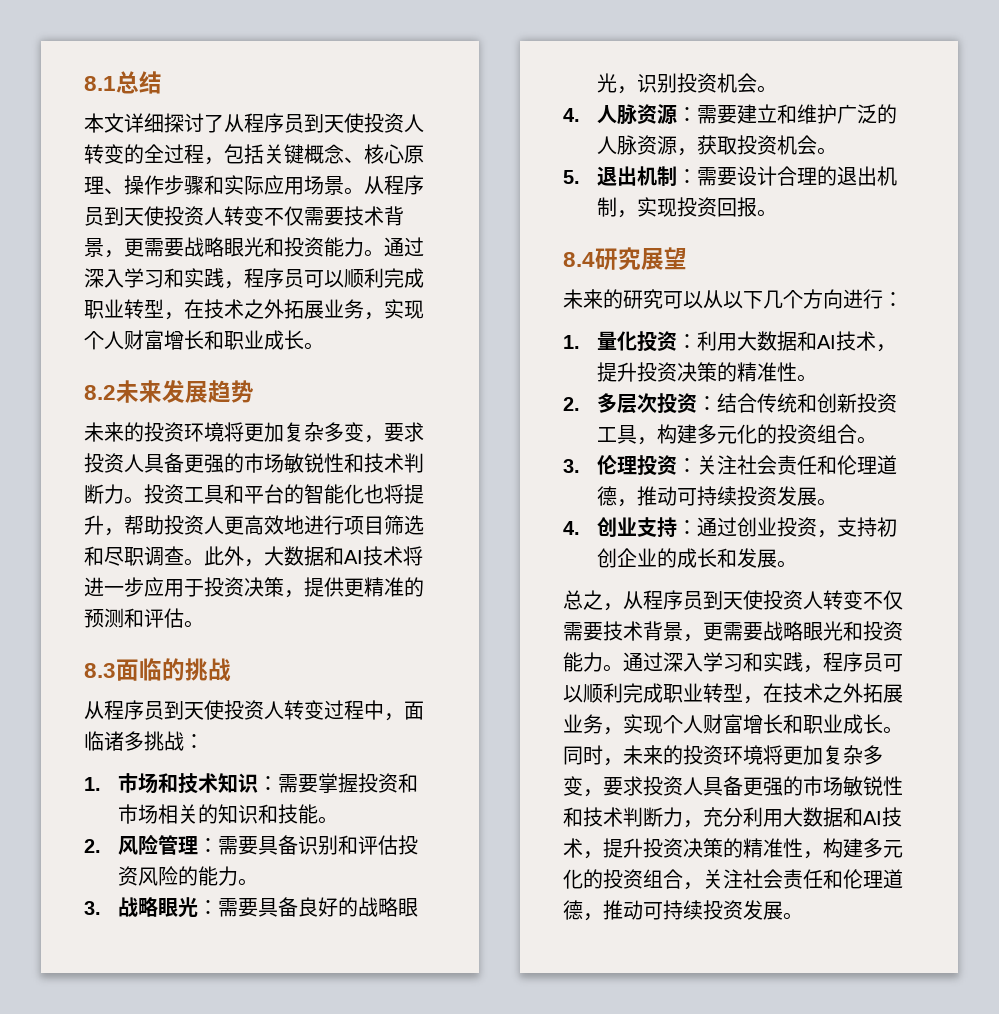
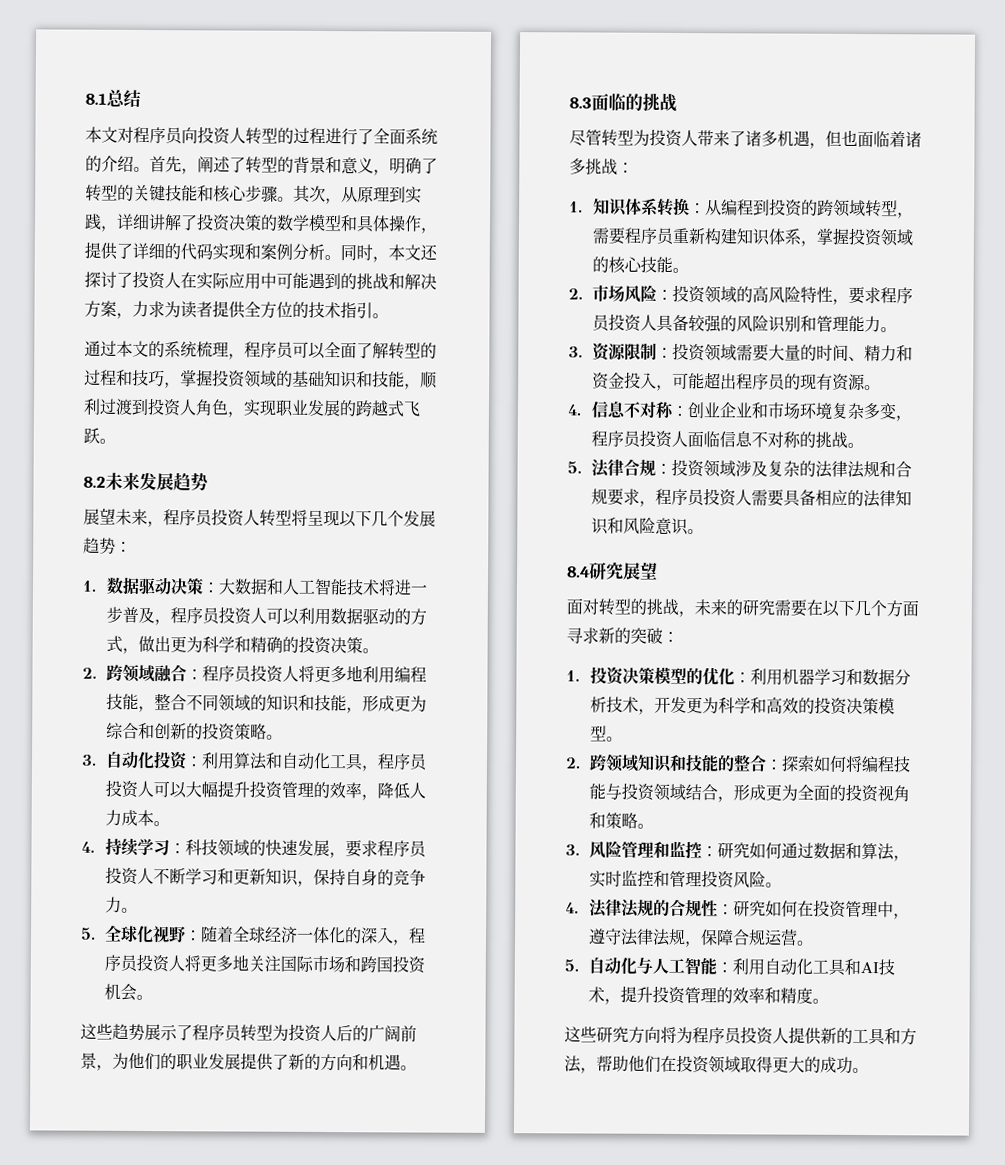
[124,113,424,133] [84,144,424,165] [84,175,424,195] [84,206,404,226] [84,237,424,258] [84,268,424,289] [84,299,424,320] [84,330,304,350] 详细探讨了从程序员到天使投资人转变的全过程，包括关键概念、核心原理、操作步骤和实际应用场景。从程序员到天使投资人转变不仅需要技术背景，更需要战略眼光和投资能力。通过深入学习和实践，程序员可以顺利完成职业转型，在技术之外拓展业务，实现个人财富增长和职业成长 -> [117,126,438,146] [85,155,438,176] [85,184,422,205] [84,213,437,234] [84,241,438,263] [84,270,437,291] [84,300,389,320] [84,340,437,360] [84,369,438,390] [83,398,421,418] [83,427,100,444] 对程序员向投资人转型的过程进行了全面系统的介绍。首先，阐述了转型的背景和意义，明确了转型的关键技能和核心步骤。其次，从原理到实践，详细讲解了投资决策的数学模型和具体操作，提供了详细的代码实现和案例分析。同时，本文还探讨了投资人在实际应用中可能遇到的挑战和解决方案，力求为读者提供全方位的技术指引。 // 通过本文的系统梳理，程序员可以全面了解转型的过程和技巧，掌握投资领域的基础知识和技能，顺利过渡到投资人角色，实现职业发展的跨越式飞跃
[84,422,424,443] [84,453,424,474] [84,484,424,504] [84,515,424,536] [84,546,423,567] [84,577,424,598] [84,608,204,628] [84,658,231,682] [84,700,424,721] [84,731,204,751] [84,773,419,794] [118,804,339,824] [84,834,419,855] [118,866,259,886] [84,896,419,918] [597,73,778,94] [563,104,898,125] [597,135,838,156] [563,166,898,186] [597,197,758,218] 未来的投资环境将更加复杂多变，要求投资人具备更强的市场敏锐性和技术判断力。投资工具和平台的智能化也将提升，帮助投资人更高效地进行项目筛选和尽职调查。此外，大数据和AI技术将进一步应用于投资决策，提供更精准的预测和评估。 // 8.3面临的挑战 // 从程序员到天使投资人转变过程中，面临诸多挑战： // 1.市场和技术知识：需要掌握投资和市场相关的知识和技能。 // 2.风险管理：需要具备识别和评估投资风险的能力。 // 3.战略眼光：需要具备良好的战略眼光，识别投资机会。 // 4.人脉资源：需要建立和维护广泛的人脉资源，获取投资机会。 // 5.退出机制：需要设计合理的退出机制，实现投资回报 -> [83,507,436,528] [83,537,132,554] [82,576,428,596] [106,606,428,626] [106,635,380,655] [82,663,428,684] [106,693,428,714] [106,722,284,741] [81,750,429,772] [105,779,427,801] [105,809,171,827] [81,837,428,859] [105,866,427,887] [105,896,139,913] [80,925,427,946] [104,953,427,974] [104,983,154,1001] [80,1023,417,1042] [80,1052,417,1072] [569,92,677,112] [569,128,922,149] [569,158,634,176] [569,197,915,219] [592,227,914,247] [592,256,690,274] [568,284,914,305] [592,313,898,333] [568,342,914,362] [592,371,882,391] [567,400,913,422] [591,429,865,449] [567,458,913,479] [591,488,913,508] [591,517,690,536] 展望未来，程序员投资人转型将呈现以下几个发展趋势： // 1.数据驱动决策：大数据和人工智能技术将进一步普及，程序员投资人可以利用数据驱动的方式，做出更为科学和精确的投资决策。 // 2.跨领域融合：程序员投资人将更多地利用编程技能，整合不同领域的知识和技能，形成更为综合和创新的投资策略。 // 3.自动化投资：利用算法和自动化工具，程序员投资人可以大幅提升投资管理的效率，降低人力成本。 // 4.持续学习：科技领域的快速发展，要求程序员投资人不断学习和更新知识，保持自身的竞争力。 // 5.全球化视野：随着全球经济一体化的深入，程序员投资人将更多地关注国际市场和跨国投资机会。 // 这些趋势展示了程序员转型为投资人后的广阔前景，为他们的职业发展提供了新的方向和机遇。 // 8.3面临的挑战 // 尽管转型为投资人带来了诸多机遇，但也面临着诸多挑战： // 1.知识体系转换：从编程到投资的跨领域转型，需要程序员重新构建知识体系，掌握投资领域的核心技能。 // 2.市场风险：投资领域的高风险特性，要求程序员投资人具备较强的风险识别和管理能力。 // 3.资源限制：投资领域需要大量的时间、精力和资金投入，可能超出程序员的现有资源。 // 4.信息不对称：创业企业和市场环境复杂多变，程序员投资人面临信息不对称的挑战。 // 5.法律合规：投资领域涉及复杂的法律法规和合规要求，程序员投资人需要具备相应的法律知识和风险意识
(687, 258) none -> [566,598,695,618] 面对转型的挑战，
[663,290,723,309] 可以从 -> [774,599,823,617] 需要在
[823,289,903,309] [563,331,897,352] [597,362,818,382] [563,393,898,414] [597,424,878,445] [563,455,898,476] [597,486,838,507] [563,517,898,538] [597,548,798,568] [563,590,903,611] [563,621,903,642] [563,652,903,673] [563,683,903,704] [563,714,903,735] [563,745,883,766] [563,776,903,797] [563,807,902,828] [563,838,903,859] [563,869,903,890] [563,900,783,921] 向进行： // 1.量化投资：利用大数据和AI技术，提升投资决策的精准性。 // 2.多层次投资：结合传统和创新投资工具，构建多元化的投资组合。 // 3.伦理投资：关注社会责任和伦理道德，推动可持续投资发展。 // 4.创业支持：通过创业投资，支持初创企业的成长和发展。 // 总之，从程序员到天使投资人转变不仅需要技术背景，更需要战略眼光和投资能力。通过深入学习和实践，程序员可以顺利完成职业转型，在技术之外拓展业务，实现个人财富增长和职业成长。同时，未来的投资环境将更加复杂多变，要求投资人具备更强的市场敏锐性和技术判断力，充分利用大数据和AI技术，提升投资决策的精准性，构建多元化的投资组合，关注社会责任和伦理道德，推动可持续投资发展 -> [902,600,919,617] [566,627,679,644] [566,666,912,686] [590,696,896,715] [590,725,624,742] [565,753,912,773] [589,782,911,803] [589,812,655,829] [565,840,911,862] [589,869,783,889] [565,898,911,920] [588,928,815,948] [564,956,896,976] [588,985,830,1005] [564,1026,917,1046] [564,1054,853,1074] 面寻求新的突破： // 1.投资决策模型的优化：利用机器学习和数据分析技术，开发更为科学和高效的投资决策模型。 // 2.跨领域知识和技能的整合：探索如何将编程技能与投资领域结合，形成更为全面的投资视角和策略。 // 3.风险管理和监控：研究如何通过数据和算法，实时监控和管理投资风险。 // 4.法律法规的合规性：研究如何在投资管理中，遵守法律法规，保障合规运营。 // 5.自动化与人工智能：利用自动化工具和AI技术，提升投资管理的效率和精度。 // 这些研究方向将为程序员投资人提供新的工具和方法，帮助他们在投资领域取得更大的成功

